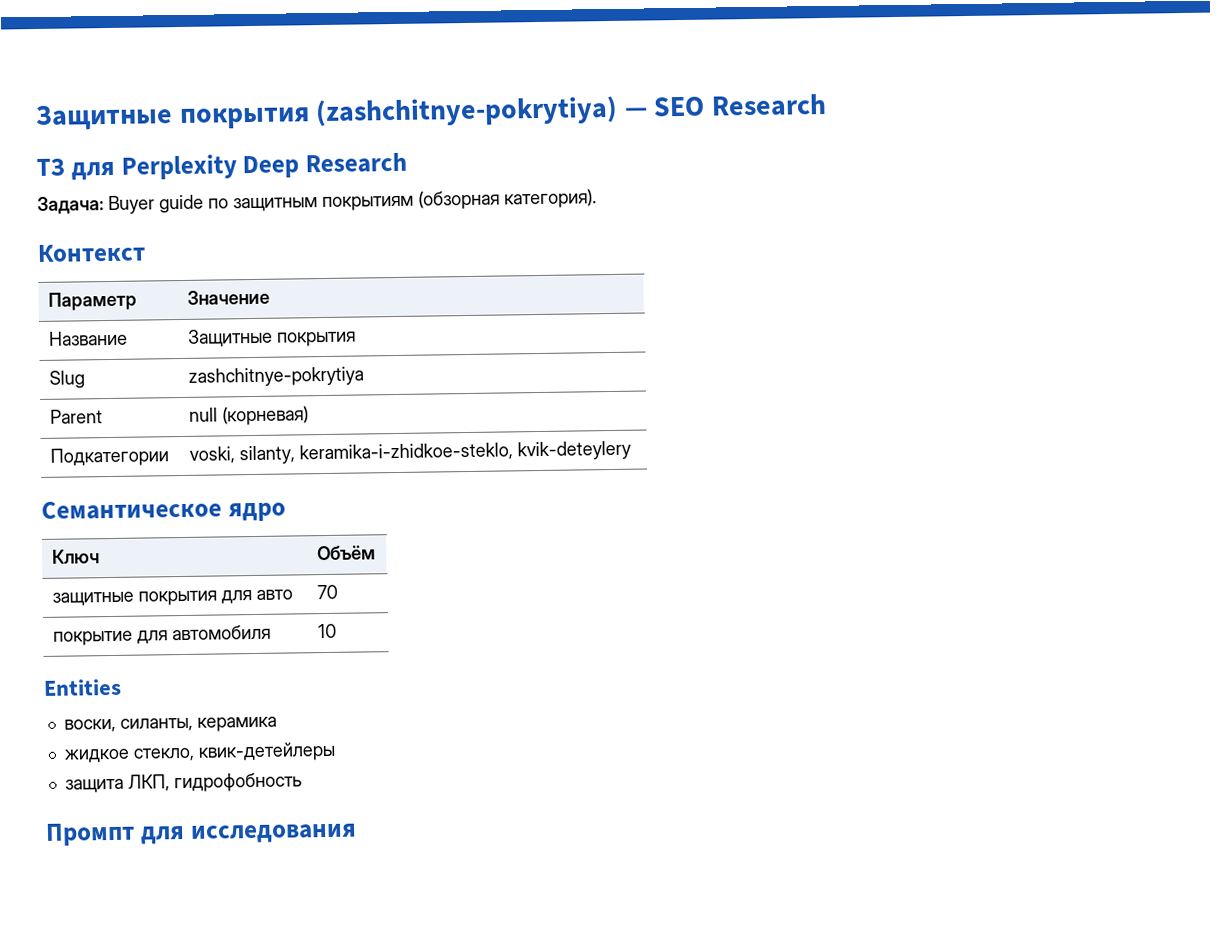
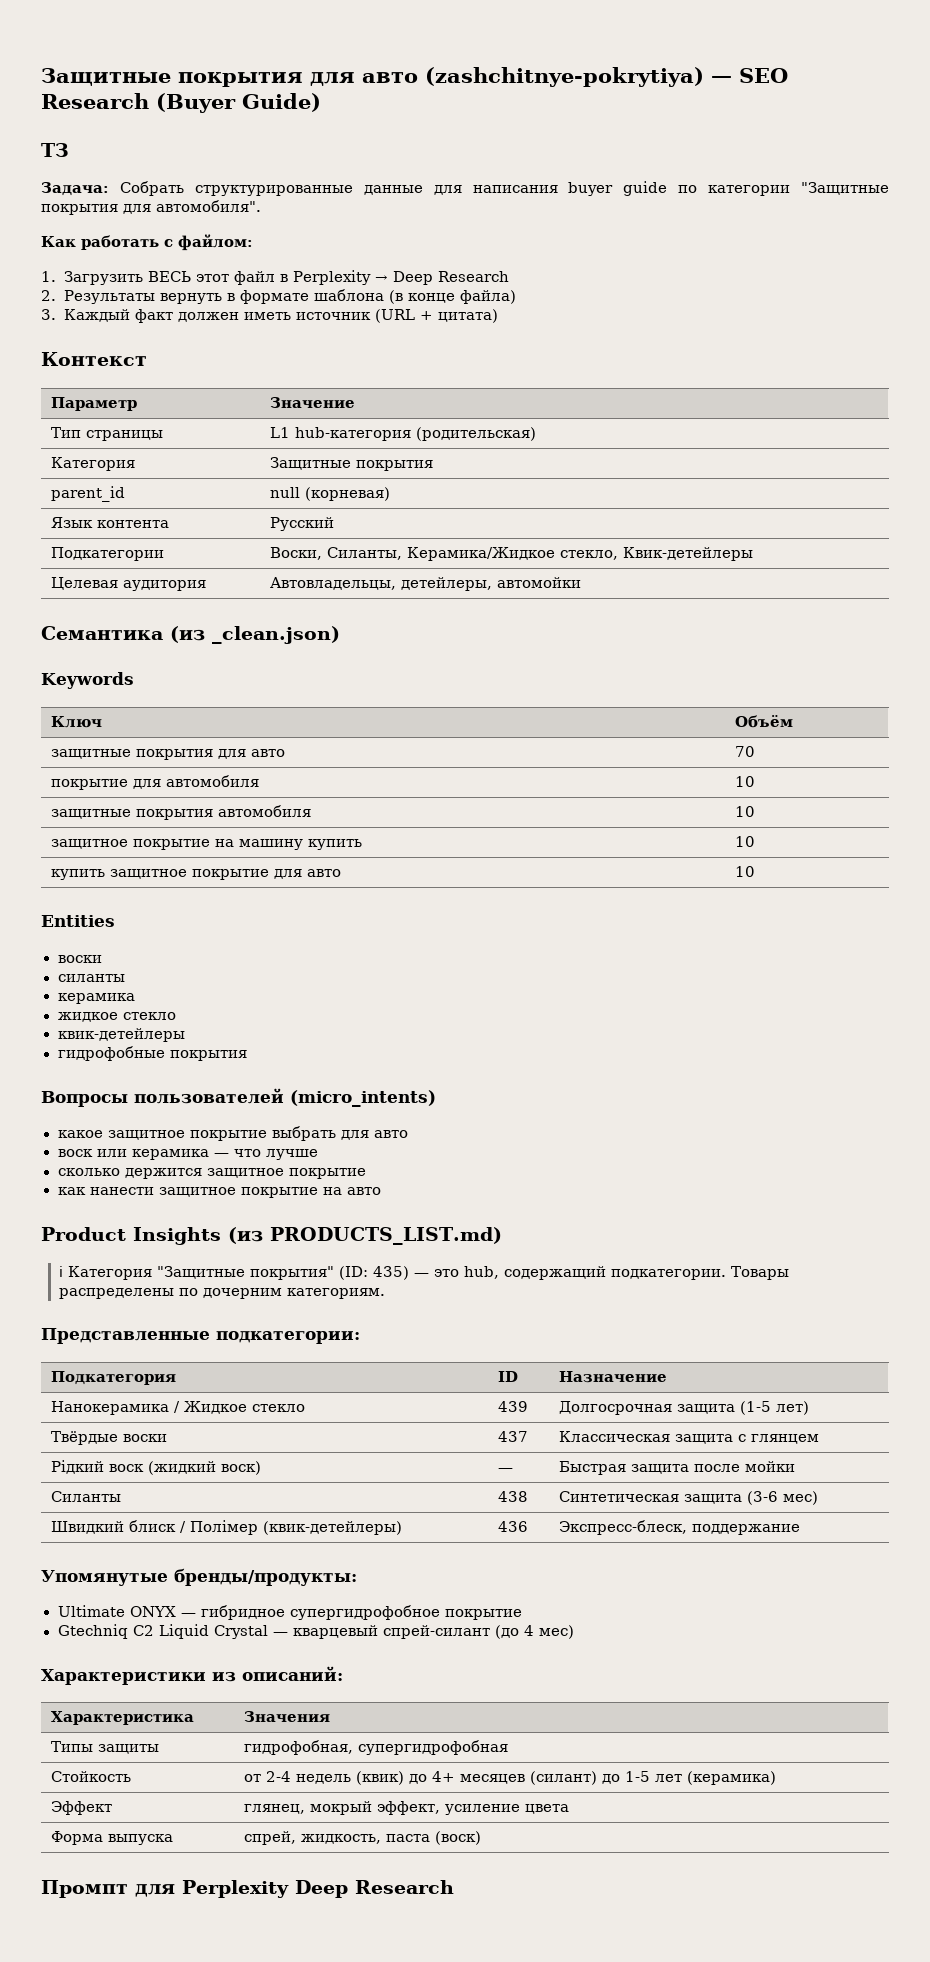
[35,104,310,130] Защитные покрытия -> [41,68,418,87] Защитные покрытия для авто
(827, 105) none -> [156,93,321,113] (Buyer Guide)
[70,152,407,181] [37,189,597,214] [37,243,146,262] [48,291,138,311] [187,289,271,305] [49,330,129,346] для Perplexity Deep Research // Задача: Buyer guide по защитным покрытиям (обзорная категория). // Контекст // Параметр | Значение // Название -> [41,181,889,196] [41,200,261,215] [41,234,253,251] [41,270,509,285] [41,289,516,304] [41,309,498,323] [41,352,147,366] [51,397,138,411] [270,397,356,408] [51,427,164,441] [270,427,537,441] [51,457,136,471] // Задача: Собрать структурированные данные для написания buyer guide по категории "Защитные покрытия для автомобиля". // Как работать с файлом: // 1. Загрузить ВЕСЬ этот файл в Perplexity → Deep Research // 2. Результаты вернуть в формате шаблона (в конце файла) // 3. Каждый факт должен иметь источник (URL + цитата) // Контекст // Параметр | Значение // Тип страницы | L1 hub-категория (родительская) // Категория
[49,370,86,389] [188,366,365,387] [50,409,104,424] Slug | zashchitnye-pokrytiya // Parent -> [51,486,126,502] parent_id
[50,447,170,467] [189,440,632,465] [41,499,286,522] Подкатегории | voski, silanty, keramika-i-zhidkoe-steklo, kvik-deteylery // Семантическое ядро -> [51,517,170,528] [270,517,335,531] [51,547,165,561] [270,547,754,561] [51,577,207,591] [270,577,582,591] [41,626,340,644] [41,672,134,689] Язык контента | Русский // Подкатегории | Воски, Силанты, Керамика/Жидкое стекло, Квик-детейлеры // Целевая аудитория | Автовладельцы, детейлеры, автомойки // Семантика (из _clean.json) // Keywords
(338, 631) none -> [51,805,312,820] [735,806,756,817] [51,839,363,850] [735,836,756,847] [51,869,342,880] [735,866,756,877] // защитные покрытия автомобиля | 10 // защитное покрытие на машину купить | 10 // купить защитное покрытие для авто | 10
[63,717,193,733] воски, силанты, -> [57,955,102,963] [57,974,125,982] воски // силанты //
[132,747,195,762] стекло, -> [122,1012,176,1020] стекло //
[64,772,302,793] защита ЛКП, гидрофобность -> [57,1046,247,1061] [41,1088,436,1107] [57,1126,408,1141] [57,1149,318,1160] [57,1168,366,1179] [57,1187,381,1198] [41,1227,502,1245] [58,1266,789,1280] [58,1288,385,1299] [41,1328,360,1344] [51,1371,177,1385] [498,1371,519,1382] [559,1371,668,1383] [51,1401,306,1415] [498,1401,529,1412] [559,1401,810,1415] [51,1431,168,1445] [498,1431,529,1442] [559,1431,820,1444] [51,1460,262,1475] [498,1468,514,1472] [559,1461,796,1475] [51,1491,122,1502] [498,1491,529,1502] [559,1491,819,1505] [51,1520,403,1535] [498,1521,529,1532] [559,1520,801,1535] [41,1568,357,1586] [57,1605,522,1620] [57,1624,574,1639] [41,1666,343,1685] [51,1711,195,1725] [244,1711,331,1722] [51,1741,160,1754] [244,1740,509,1755] [51,1771,132,1782] [244,1771,777,1785] [51,1801,113,1815] [244,1801,570,1815] [51,1831,174,1845] [244,1831,482,1845] гидрофобные покрытия // Вопросы пользователей (micro_intents) // какое защитное покрытие выбрать для авто // воск или керамика — что лучше // сколько держится защитное покрытие // как нанести защитное покрытие на авто // Product Insights (из PRODUCTS_LIST.md) // ℹ Категория "Защитные покрытия" (ID: 435) — это hub, содержащий подкатегории. Товары распределены по дочерним категориям. // Представленные подкатегории: // Подкатегория | ID | Назначение // Нанокерамика / Жидкое стекло | 439 | Долгосрочная защита (1-5 лет) // Твёрдые воски | 437 | Классическая защита с глянцем // Рідкий воск (жидкий воск) | — | Быстрая защита после мойки // Силанты | 438 | Синтетическая защита (3-6 мес) // Швидкий блиск / Полімер (квик-детейлеры) | 436 | Экспресс-блеск, поддержание // Упомянутые бренды/продукты: // Ultimate ONYX — гибридное супергидрофобное покрытие // Gtechniq C2 Liquid Crystal — кварцевый спрей-силант (до 4 мес) // Характеристики из описаний: // Характеристика | Значения // Типы защиты | гидрофобная, супергидрофобная // Стойкость | от 2-4 недель (квик) до 4+ месяцев (силант) до 1-5 лет (керамика) // Эффект | глянец, мокрый эффект, усиление цвета // Форма выпуска | спрей, жидкость, паста (воск)
[189,823,357,844] исследования -> [182,1880,454,1898] Perplexity Deep Research

